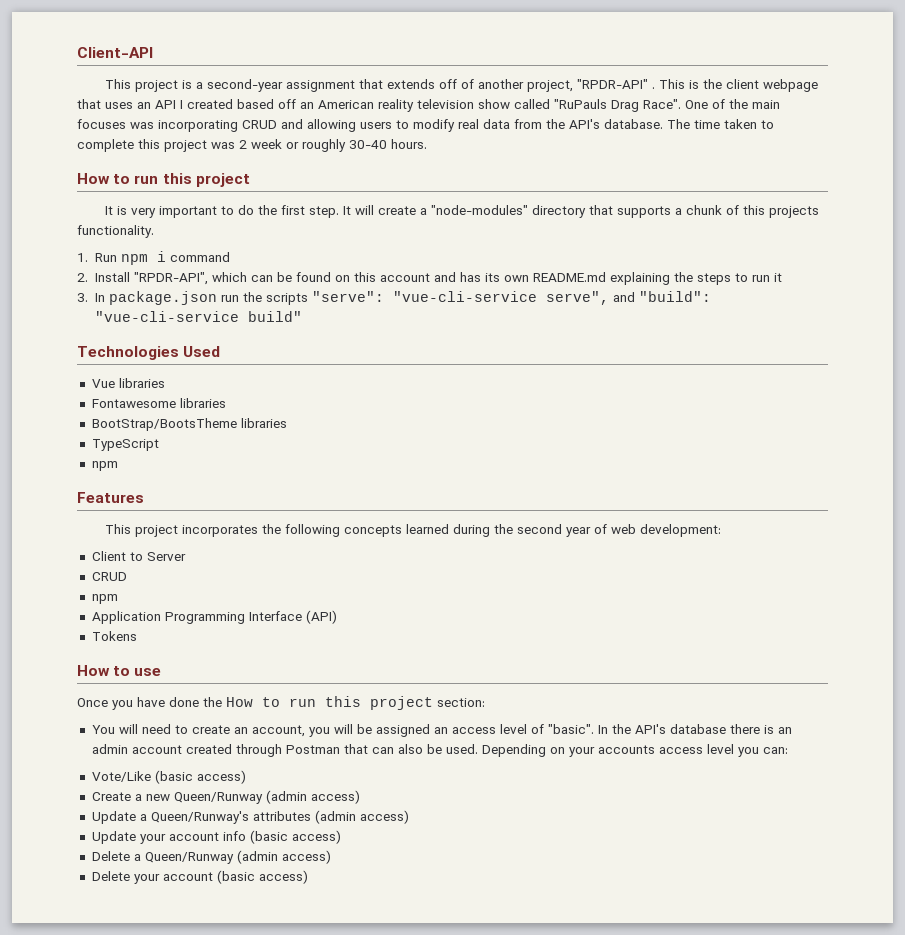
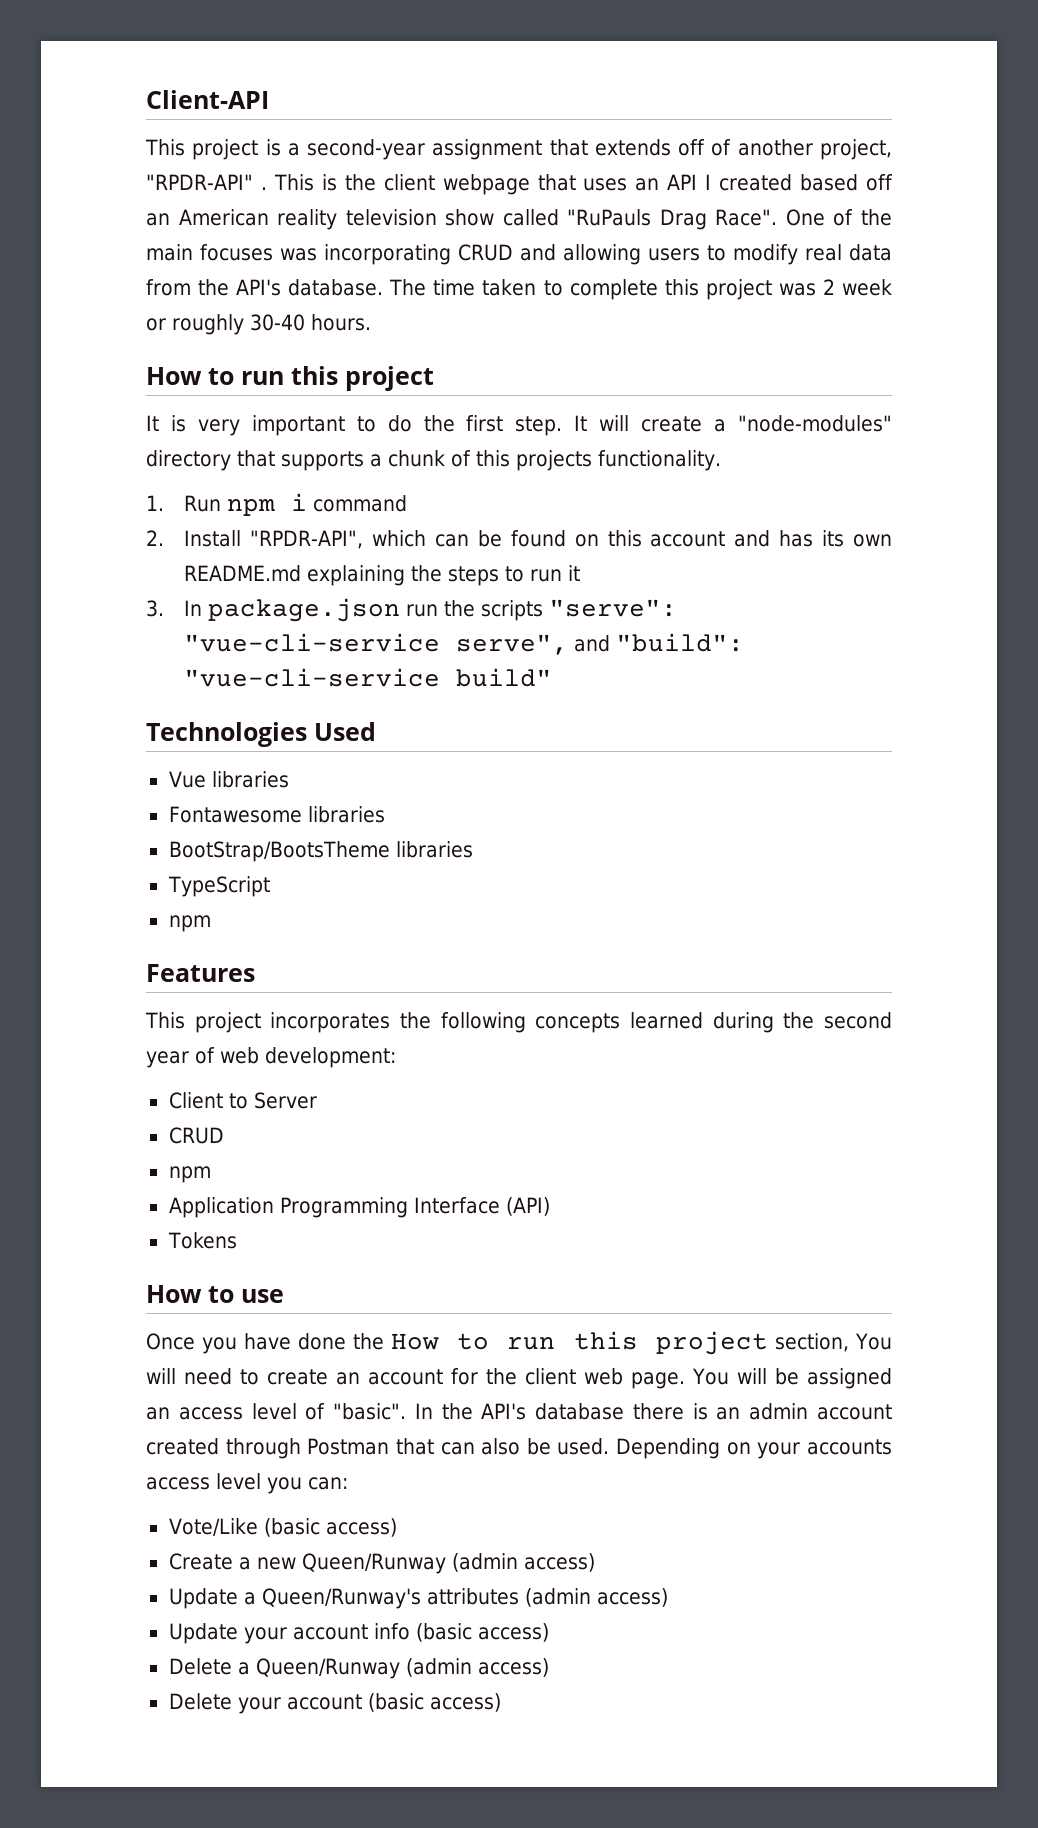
[437,698,485,707] section: // -> [775,1333,850,1352] section,
[251,725,330,737] account, you -> [368,1368,730,1389] account for the client web page. You

